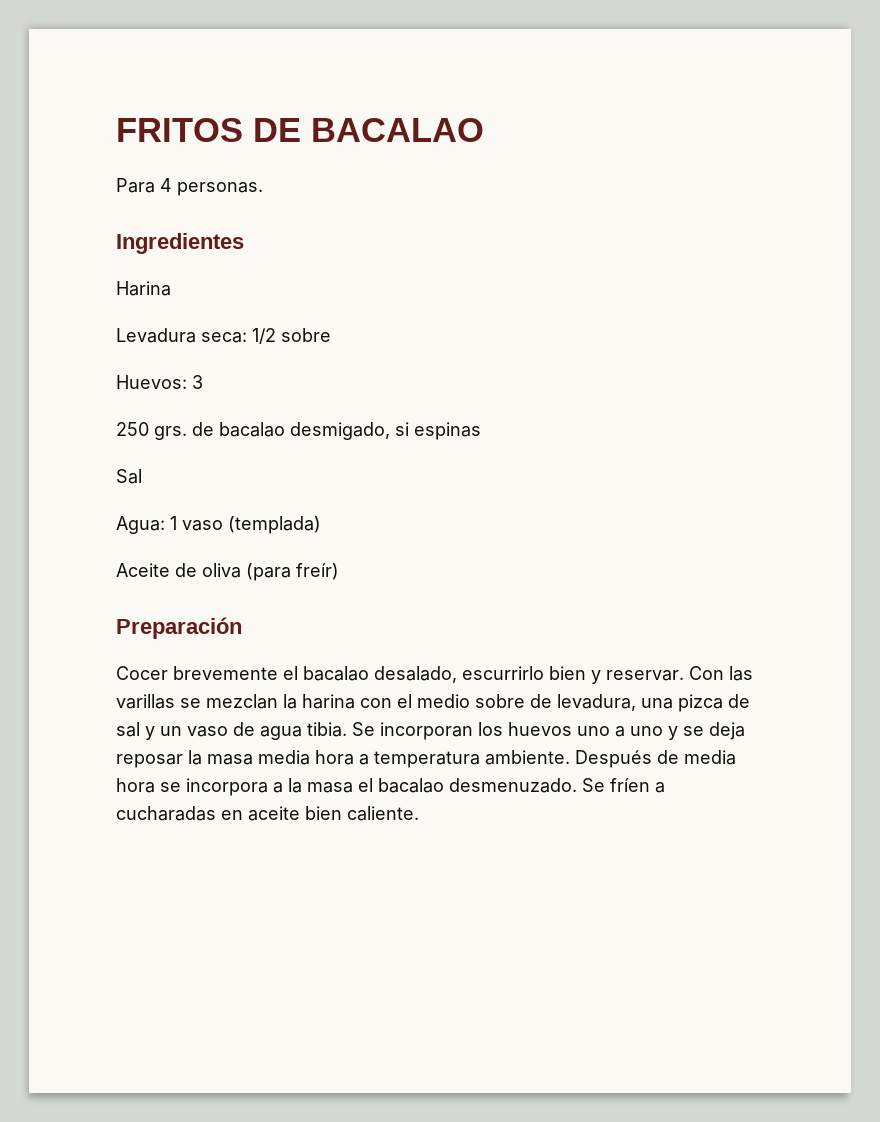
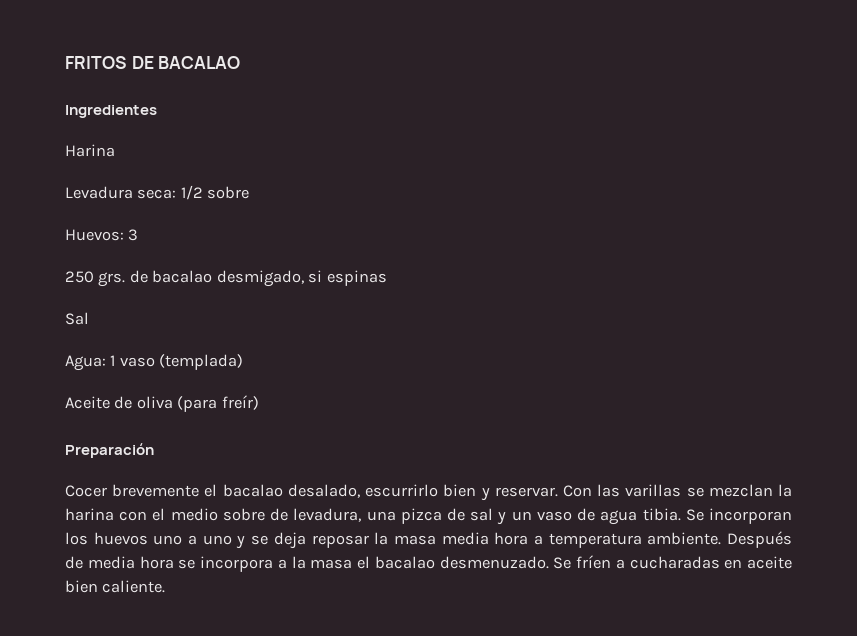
[116,178,263,196] // Para 4 personas. -> (241, 62) none

